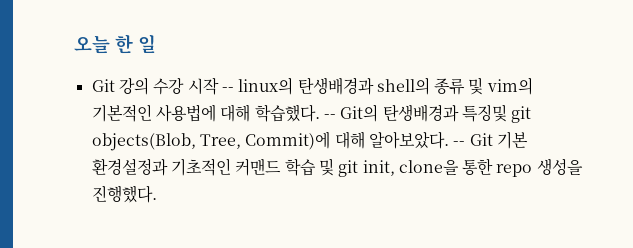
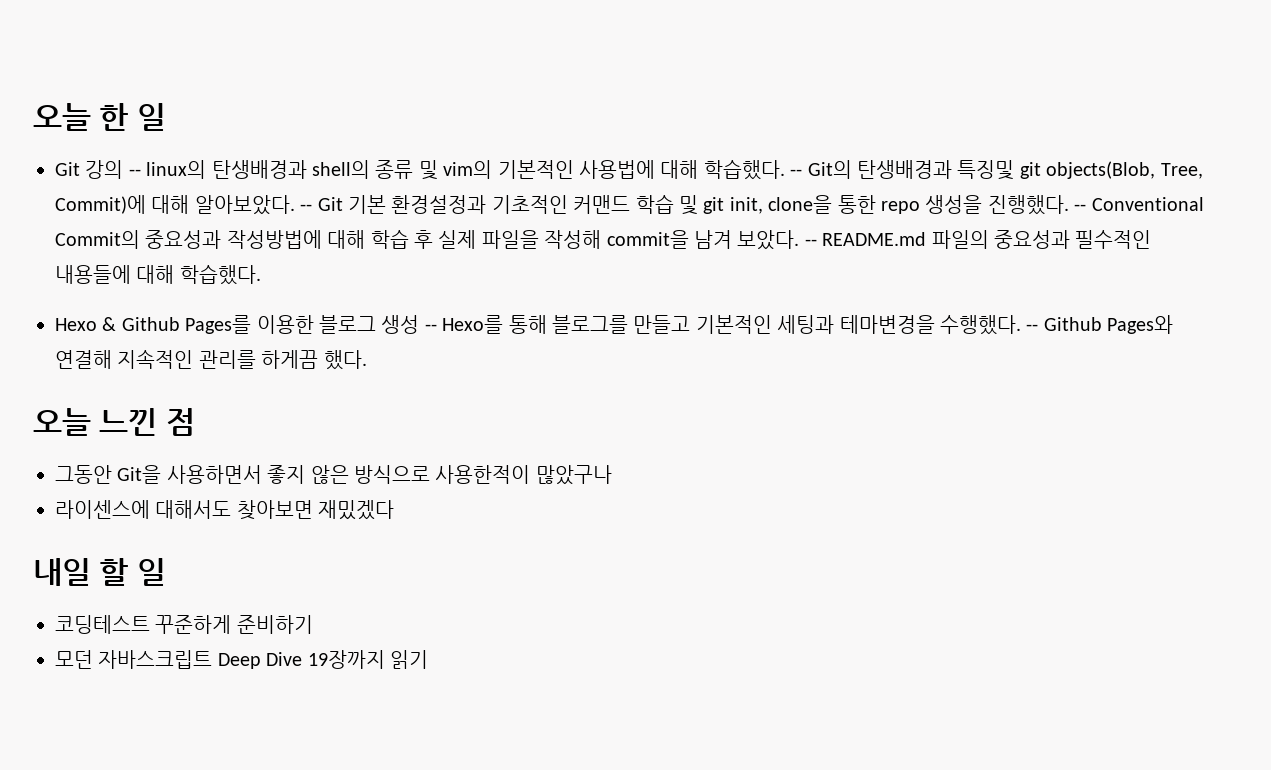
[153,77,219,95] 수강 시작 -> (124, 169) none
(157, 194) none -> [1074,197,1204,211] [55,229,1152,250] [55,264,261,285] [55,315,1174,335] [55,349,367,370] [33,408,195,436] [55,465,612,485] [55,500,395,520] [33,558,166,586] [55,615,313,634] [55,650,428,669] -- Conventional Commit의 중요성과 작성방법에 대해 학습 후 실제 파일을 작성해 commit을 남겨 보았다. -- README.md 파일의 중요성과 필수적인 내용들에 대해 학습했다. // Hexo & Github Pages를 이용한 블로그 생성 -- Hexo를 통해 블로그를 만들고 기본적인 세팅과 테마변경을 수행했다. -- Github Pages와 연결해 지속적인 관리를 하게끔 했다. // 오늘 느낀 점 // 그동안 Git을 사용하면서 좋지 않은 방식으로 사용한적이 많았구나 // 라이센스에 대해서도 찾아보면 재밌겠다 // 내일 할 일 // 코딩테스트 꾸준하게 준비하기 // 모던 자바스크립트 Deep Dive 19장까지 읽기

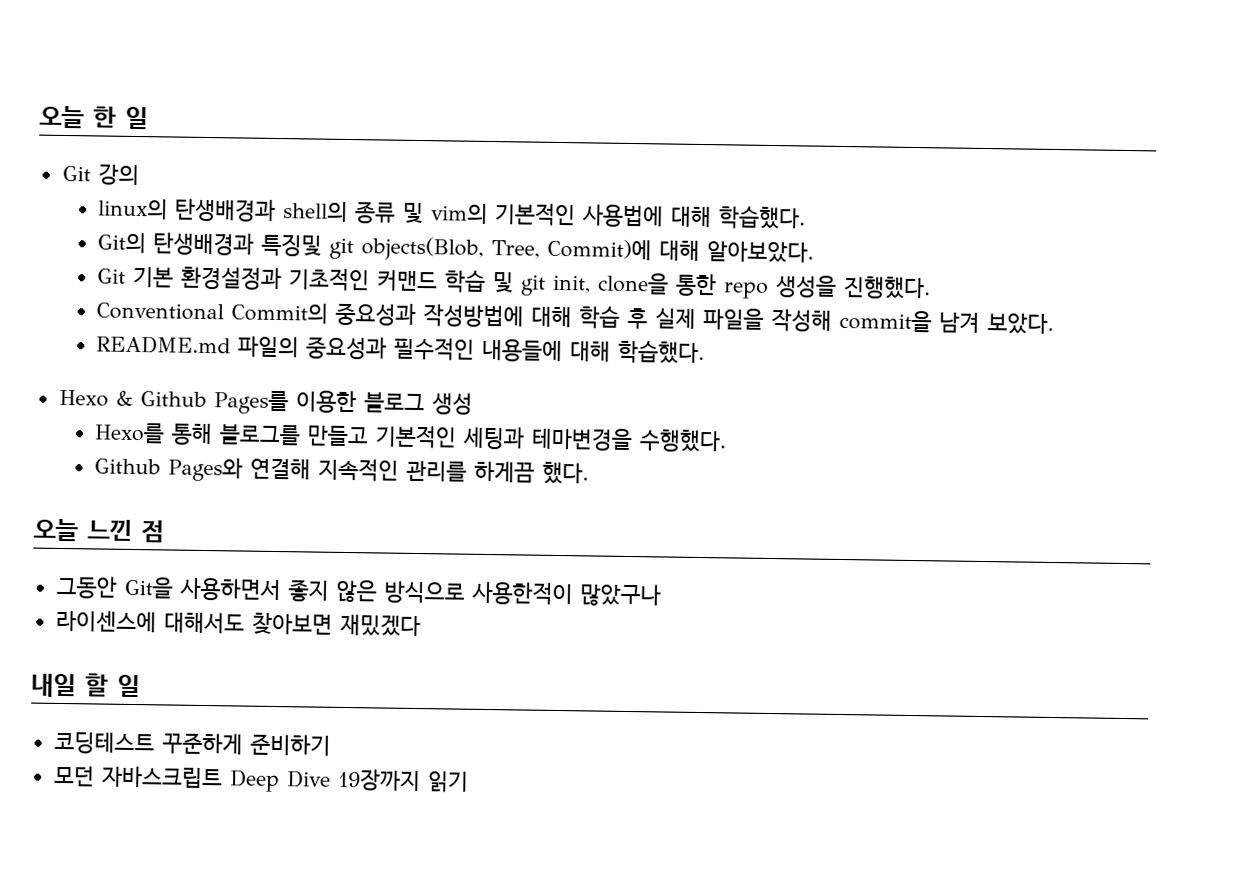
[128,169,141,176] -- -> (139, 174) //
[790,169,803,176] -- -> (806, 217) //
[300,204,313,211] -- -> (814, 251) //
[1074,204,1087,211] -- -> (931, 287) //
[804,239,817,246] -- -> (1054, 323) //
[424,324,437,331] -- -> (473, 403) //
[1026,324,1039,331] -- -> (727, 441) //

